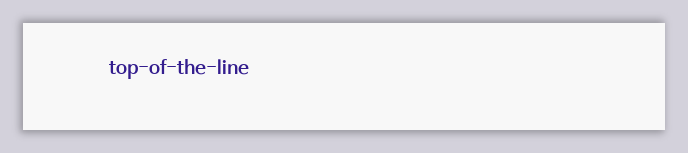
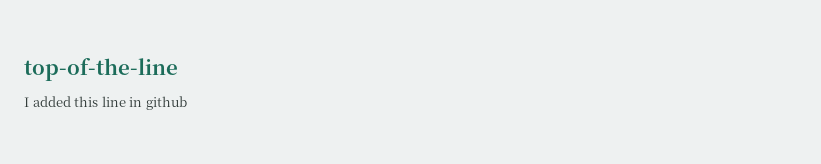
(249, 69) none -> [24,96,187,110] // I added this line in github

